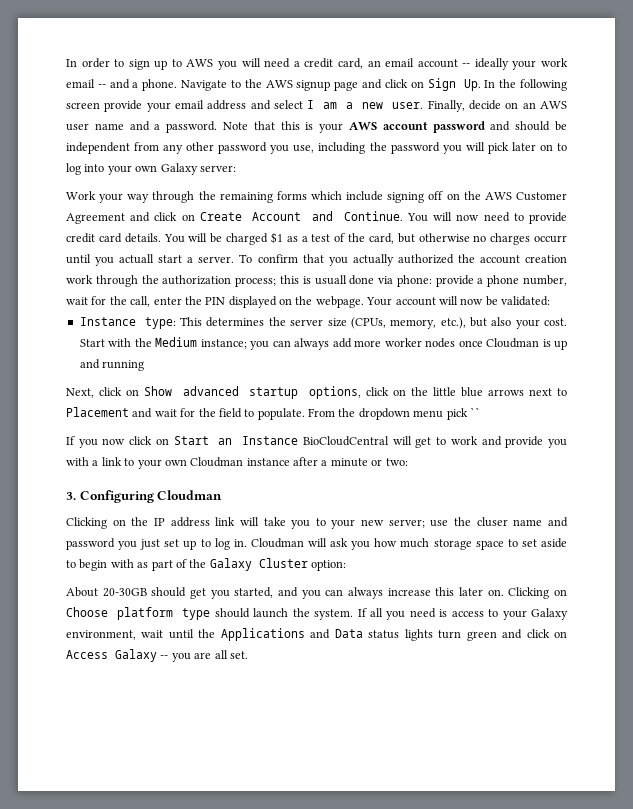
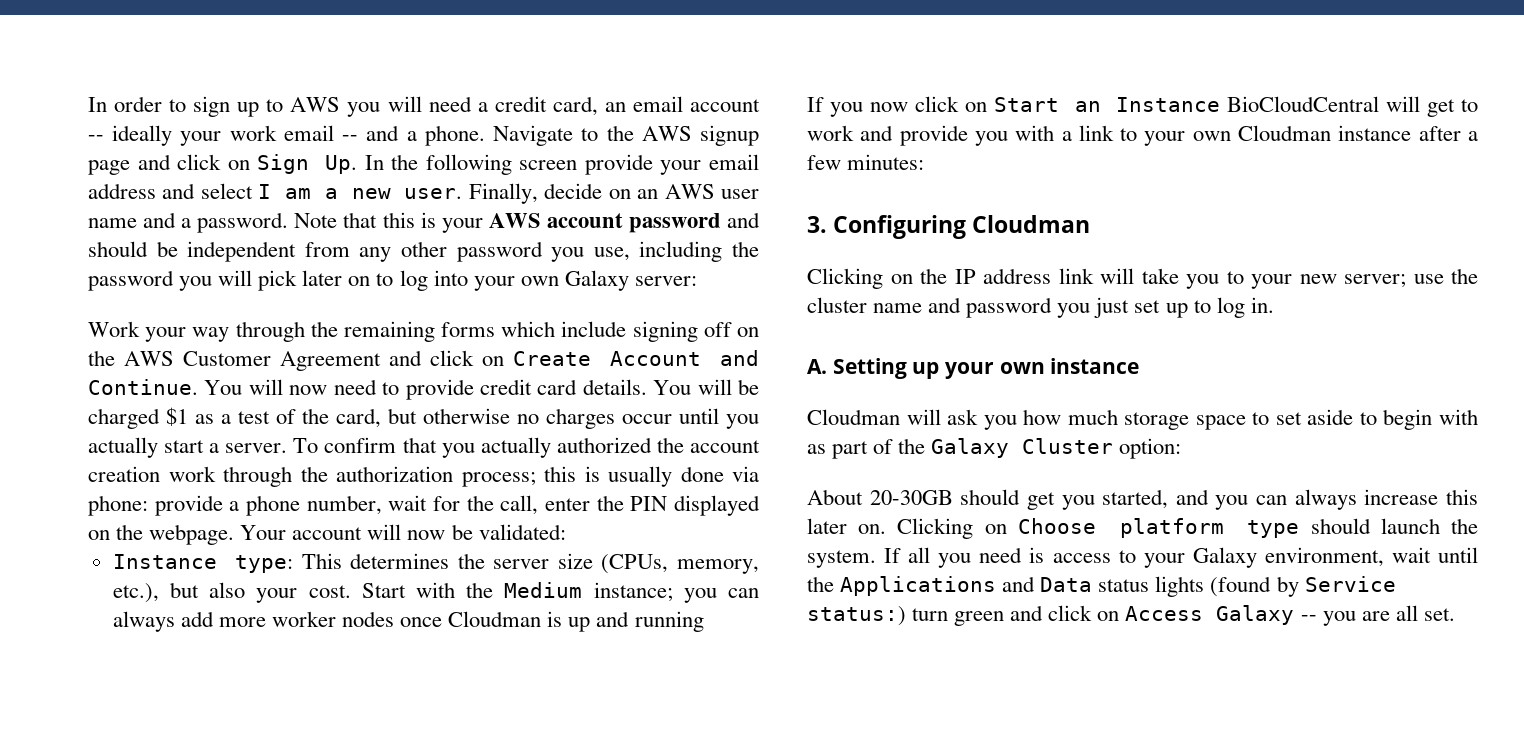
[533,235,567,243] occurr -> [622,414,672,424] occur
[119,254,155,264] actuall -> [88,437,158,458] actually
[314,275,347,285] usuall -> [608,466,672,487] usually
[66,386,567,399] [66,407,480,420] // Next, click on Show advanced startup options, click on the little blue arrows next to Placement and wait for the field to populate. From the dropdown menu pick `` -> (704, 621) none
[330,458,408,467] minute or two: -> [807,154,925,170] few minutes:
[476,517,508,527] cluser -> [807,297,867,313] cluster
(247, 543) none -> [807,358,1140,379] // A. Setting up your own instance //
(433, 635) none -> [1210,576,1396,597] [807,606,906,626] (found by Service status:)

